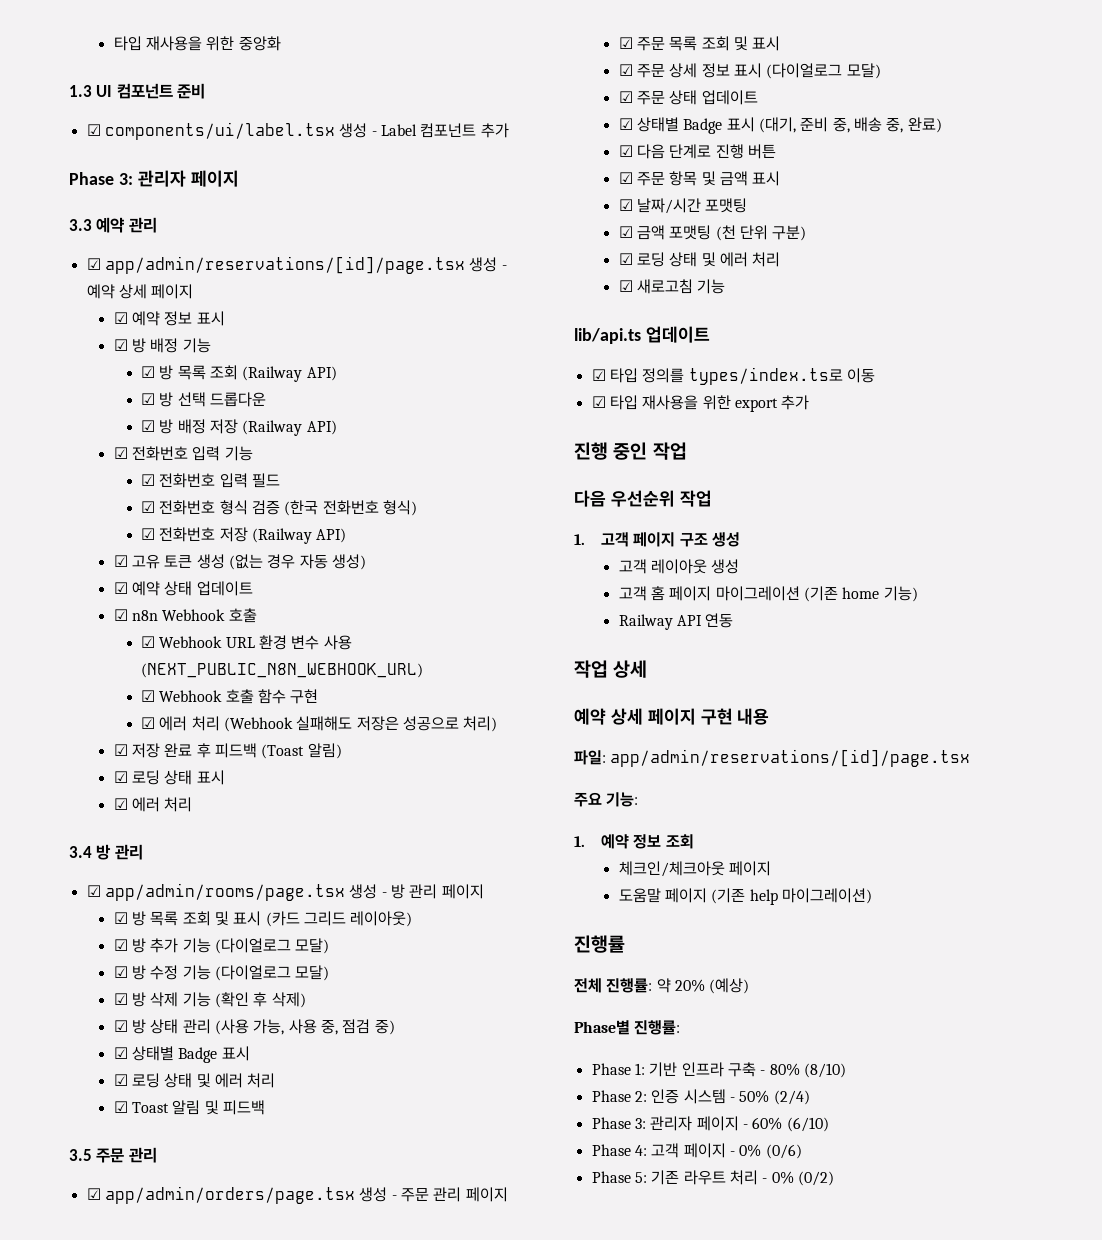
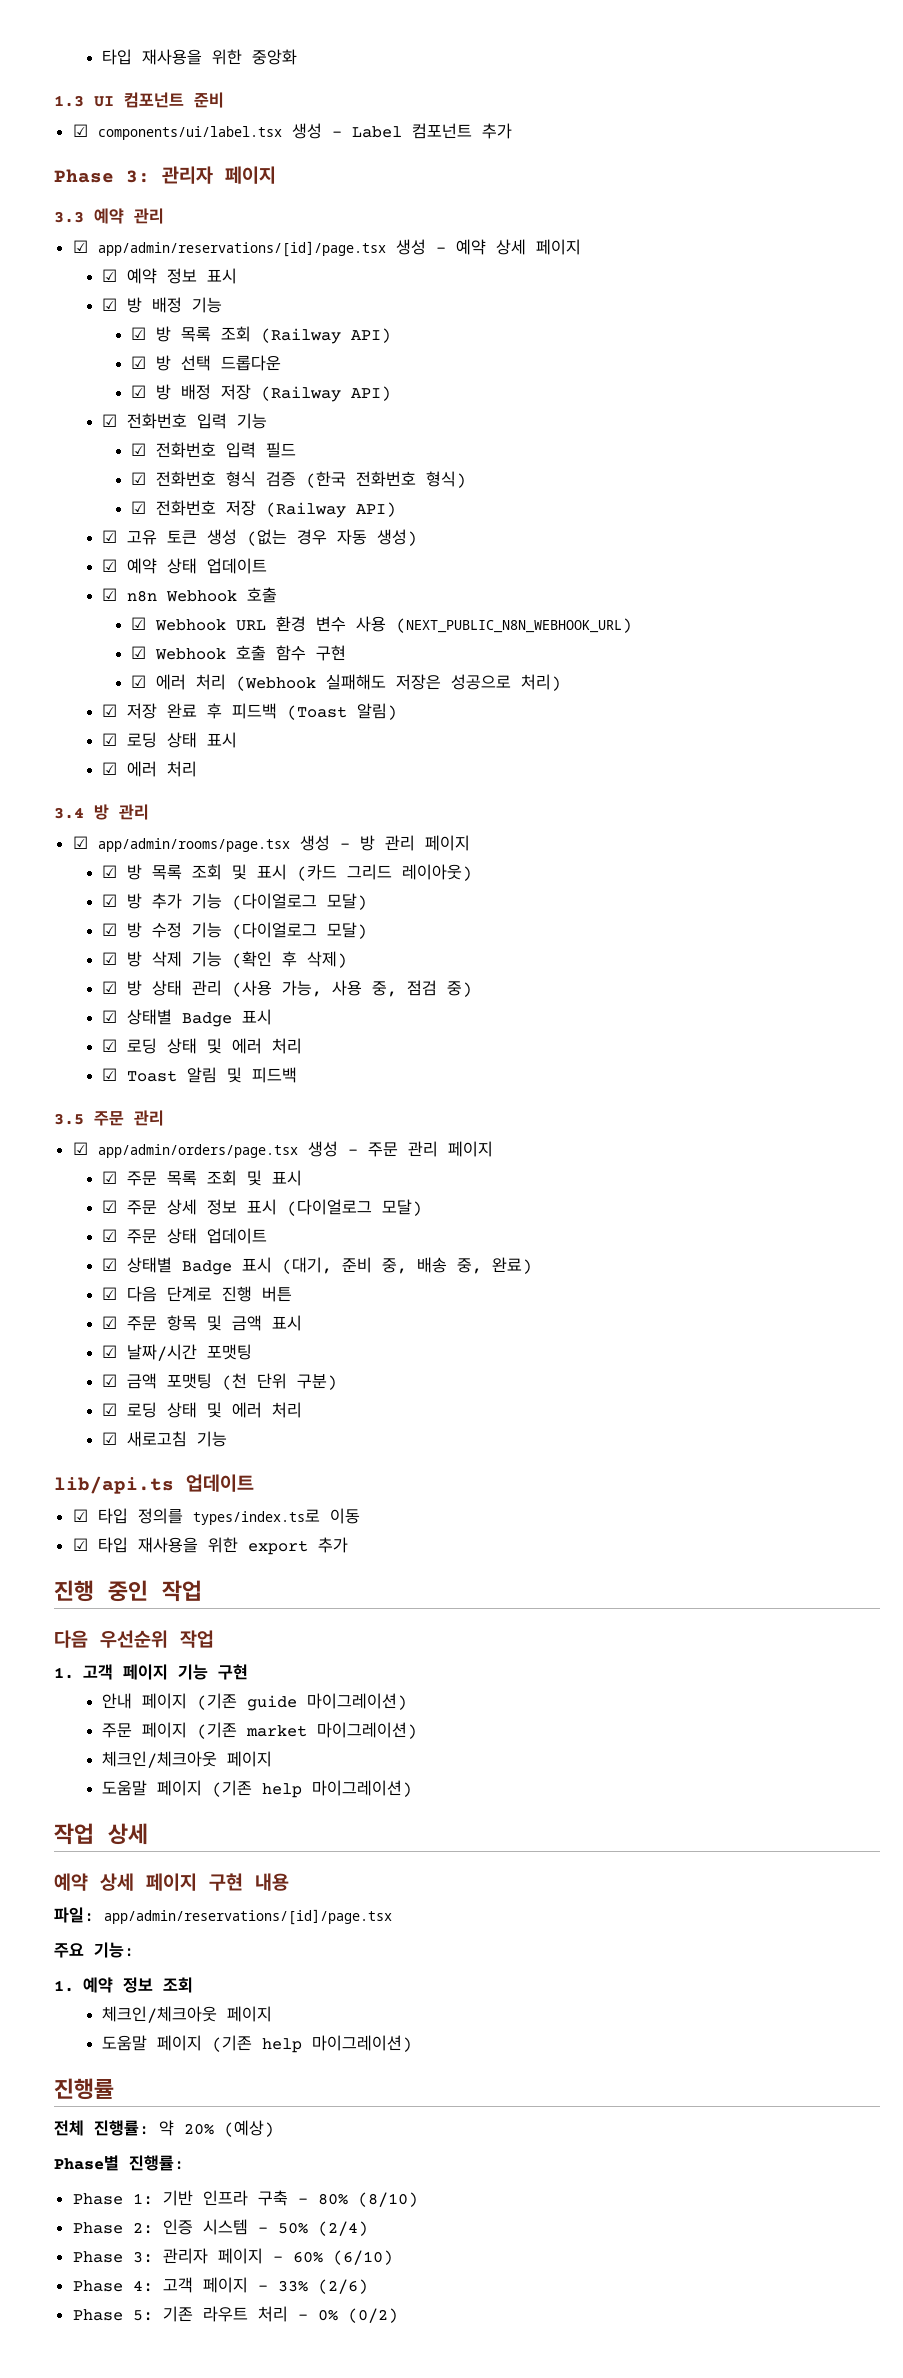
[679,532,741,547] [618,559,740,574] [618,586,918,602] [618,613,734,630] 구조 생성 // 고객 레이아웃 생성 // 고객 홈 페이지 마이그레이션 (기존 home 기능) // Railway API 연동 -> [178,1664,249,1680] [101,1693,407,1711] [101,1722,417,1739] [101,1751,272,1768] [101,1780,412,1798] 기능 구현 // 안내 페이지 (기존 guide 마이그레이션) // 주문 페이지 (기존 market 마이그레이션) // 체크인/체크아웃 페이지 // 도움말 페이지 (기존 help 마이그레이션)
[739,1144,802,1159] 0% (0/6) -> [277,2279,368,2294] 33% (2/6)

